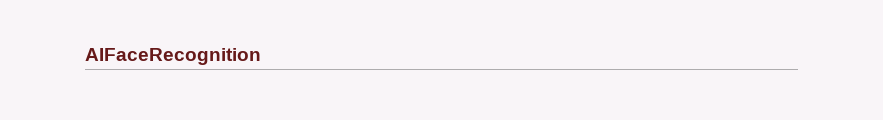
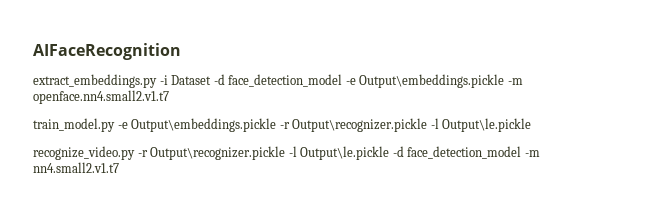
(261, 56) none -> [33,74,523,88] [33,90,169,104] [33,118,532,132] [33,146,540,160] [33,162,119,173] // extract_embeddings.py -i Dataset -d face_detection_model -e Output\embeddings.pickle -m openface.nn4.small2.v1.t7 // train_model.py -e Output\embeddings.pickle -r Output\recognizer.pickle -l Output\le.pickle // recognize_video.py -r Output\recognizer.pickle -l Output\le.pickle -d face_detection_model -m nn4.small2.v1.t7

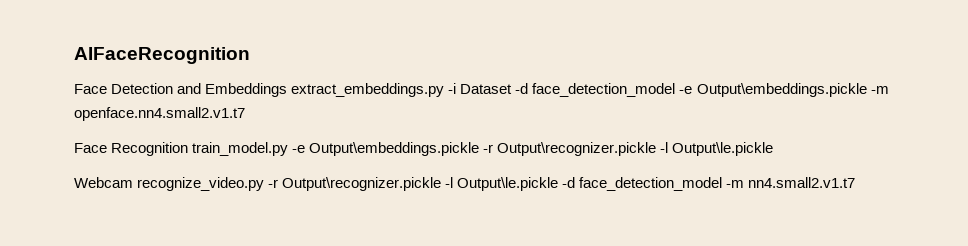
(181, 51) none -> [74,83,288,97] Face Detection and Embeddings
(169, 97) none -> [74,142,189,156] Face Recognition
(532, 125) none -> [74,177,133,188] Webcam

